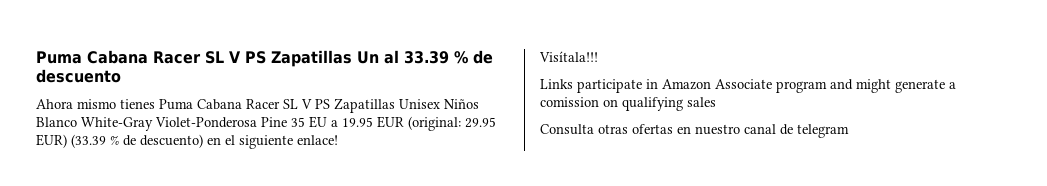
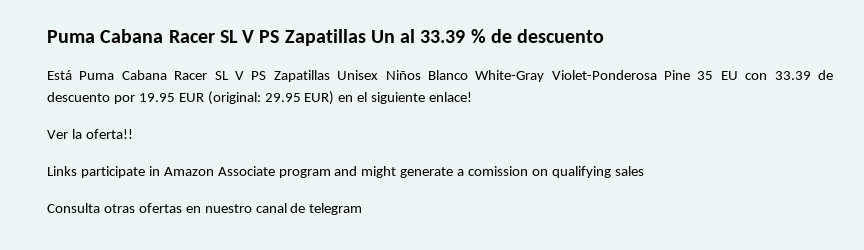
[36,99,155,109] Ahora mismo tienes -> [47,70,72,80] Está
[331,120,338,127] a -> [745,70,834,80] [47,92,135,104] con 33.39 de descuento por
[71,134,203,148] (33.39 % de descuento) -> (335, 98) none
[539,51,598,62] Visítala!!! -> [47,129,133,139] Ver la oferta!!

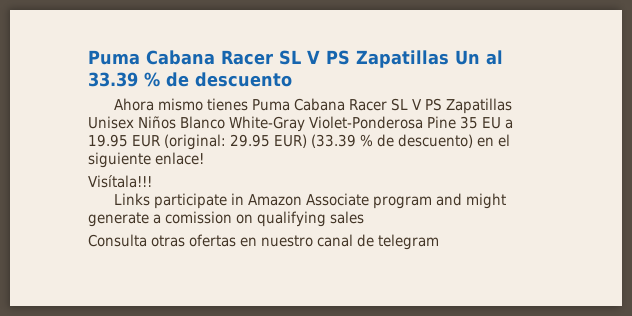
[47,70,72,80] Está -> [113,98,248,111] Ahora mismo tienes
[745,70,834,80] [47,92,135,104] con 33.39 de descuento por -> [505,119,513,129] a
(335, 98) none -> [311,134,473,148] (33.39 % de descuento)
[47,129,133,139] Ver la oferta!! -> [88,175,152,188] Visítala!!!

